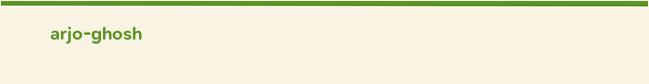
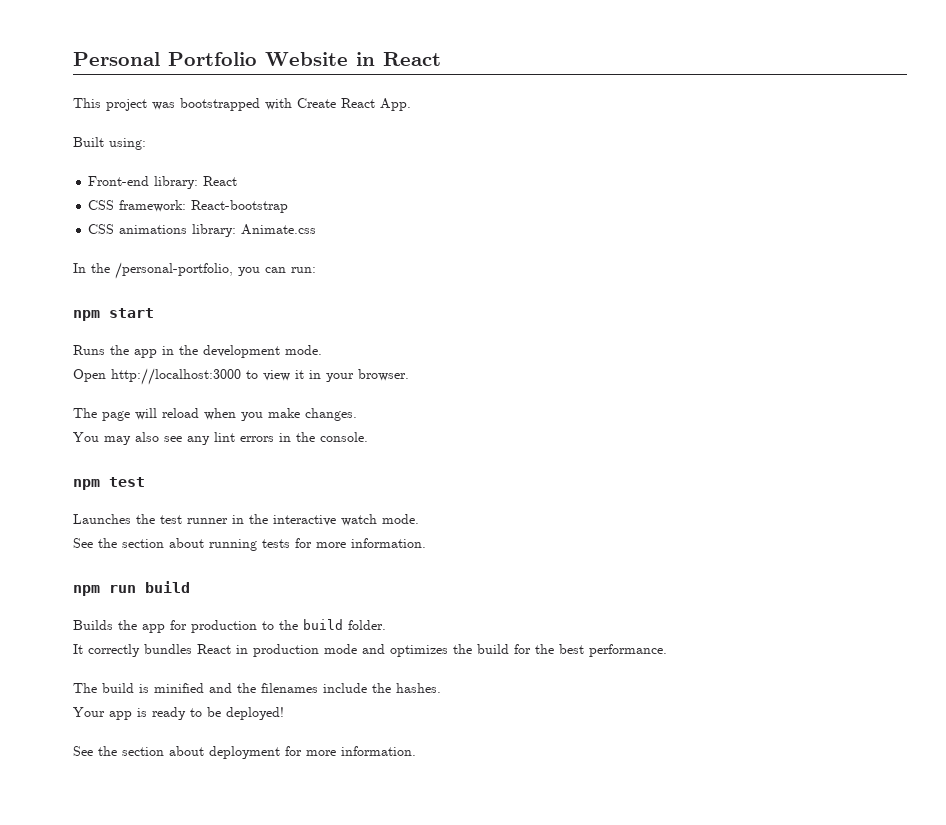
[49,26,143,45] arjo-ghosh -> [73,52,441,66] [73,98,411,111] [73,137,146,150] [88,176,238,189] [88,200,289,213] [88,224,317,237] [73,262,316,279] [73,308,154,321] [73,345,322,358] [73,368,409,385] [73,408,357,421] [73,432,368,445] [73,477,145,490] [73,514,419,526] [73,538,426,551] [73,581,190,596] [73,619,386,633] [73,644,667,657] [73,683,441,693] [73,707,284,720] [73,746,416,759] Personal Portfolio Website in React // This project was bootstrapped with Create React App. // Built using: // Front-end library: React // CSS framework: React-bootstrap // CSS animations library: Animate.css // In the /personal-portfolio, you can run: // npm start // Runs the app in the development mode. // Open http://localhost:3000 to view it in your browser. // The page will reload when you make changes. // You may also see any lint errors in the console. // npm test // Launches the test runner in the interactive watch mode. // See the section about running tests for more information. // npm run build // Builds the app for production to the build folder. // It correctly bundles React in production mode and optimizes the build for the best performance. // The build is minified and the filenames include the hashes. // Your app is ready to be deployed! // See the section about deployment for more information.

